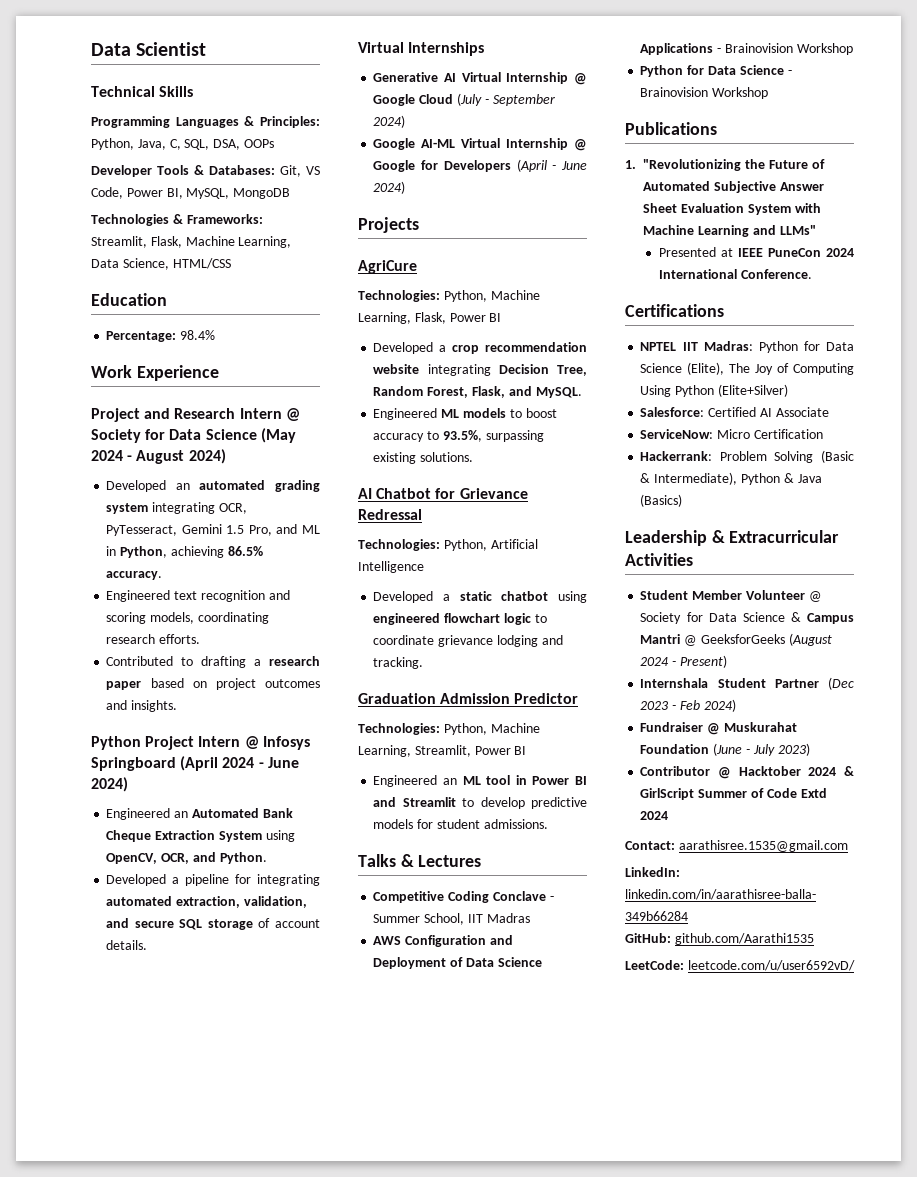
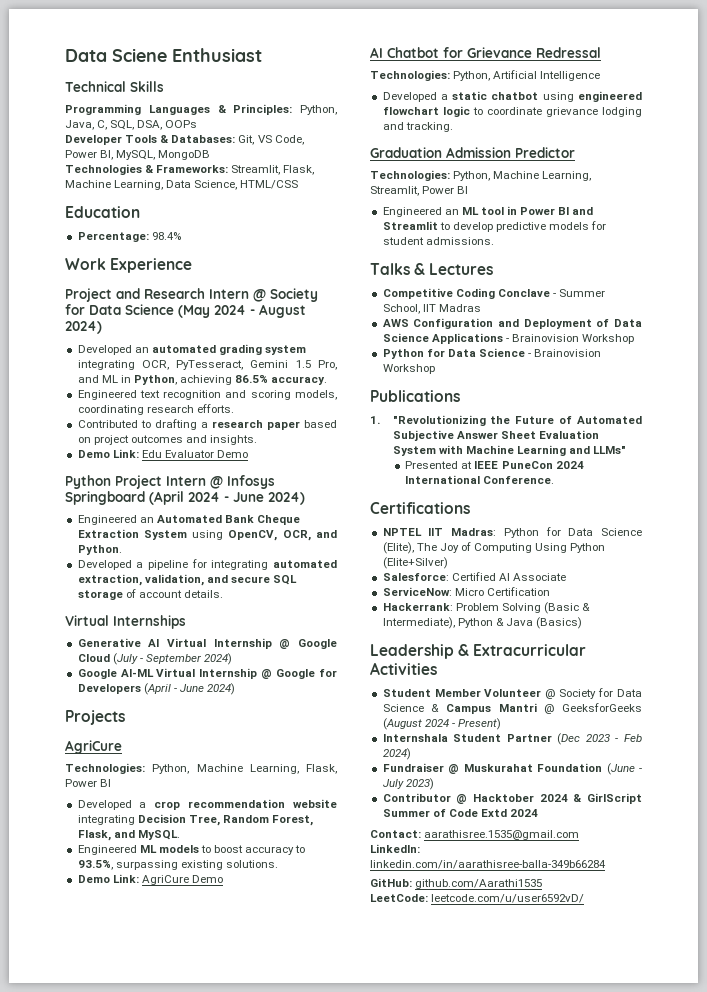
[91,42,207,56] Data Scientist -> [65,48,262,62] Data Sciene Enthusiast
(178, 706) none -> [77,449,249,458] // Demo Link: Edu Evaluator Demo
(474, 457) none -> [77,874,223,885] // Demo Link: AgriCure Demo

